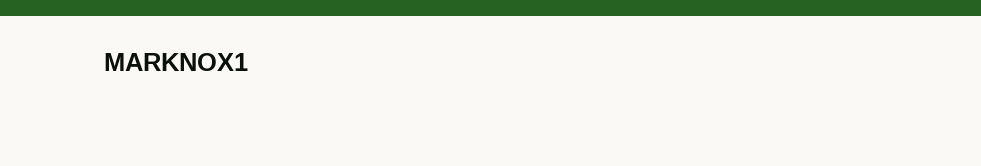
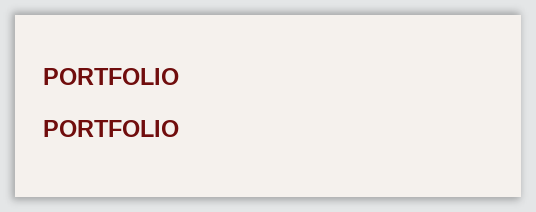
[104,53,248,71] MARKNOX1 -> [43,68,179,85] [43,120,179,137] PORTFOLIO // PORTFOLIO

